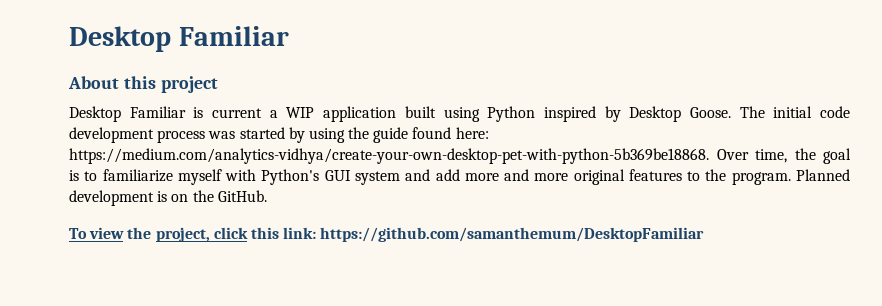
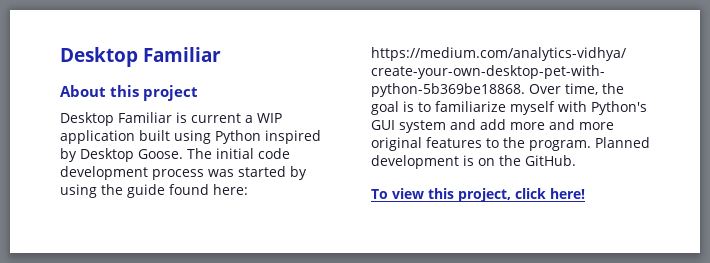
[127,227,152,239] the -> [427,188,454,199] this
[250,227,705,242] this link: https://github.com/samanthemum/DesktopFamiliar -> [549,188,585,199] here!

